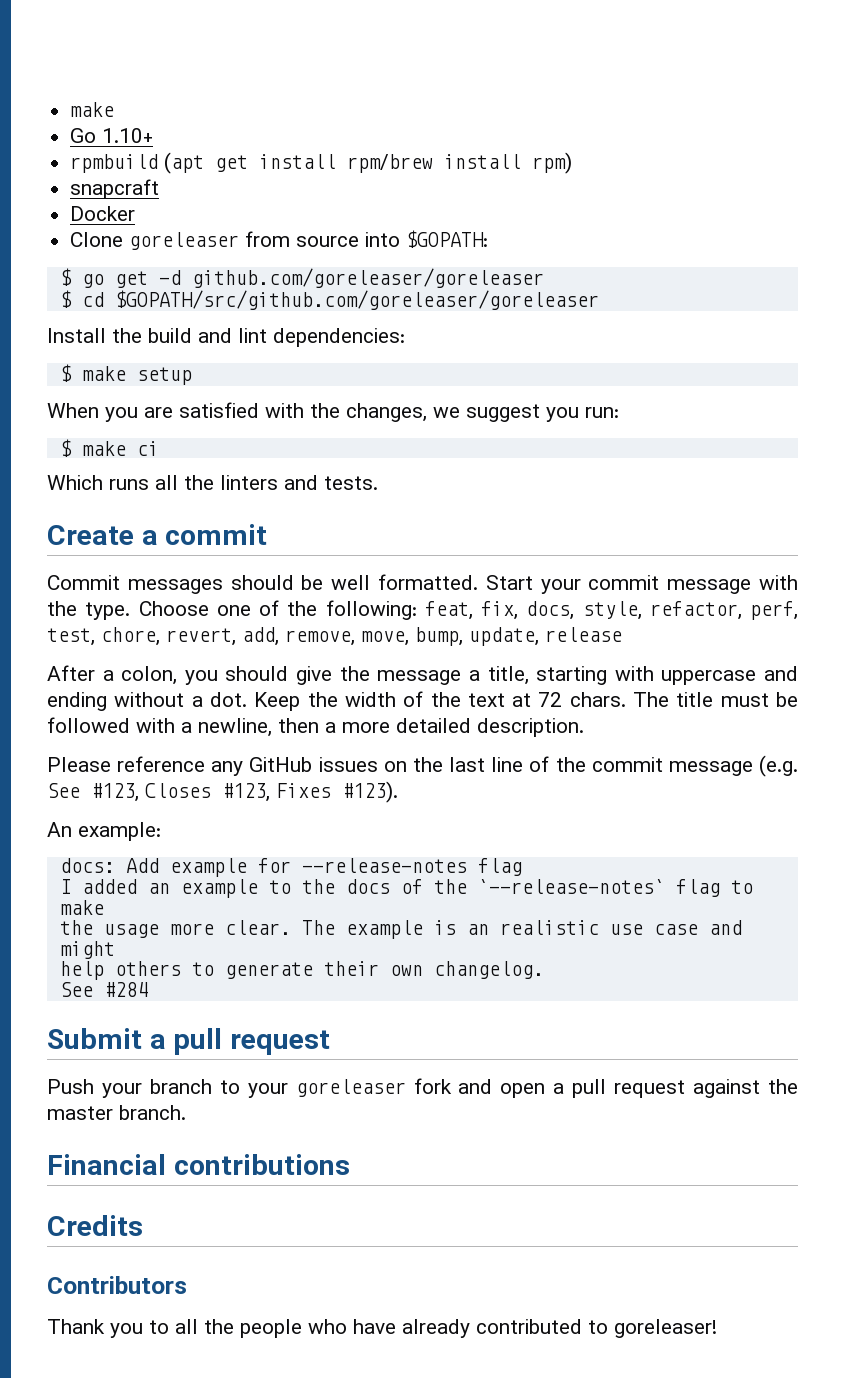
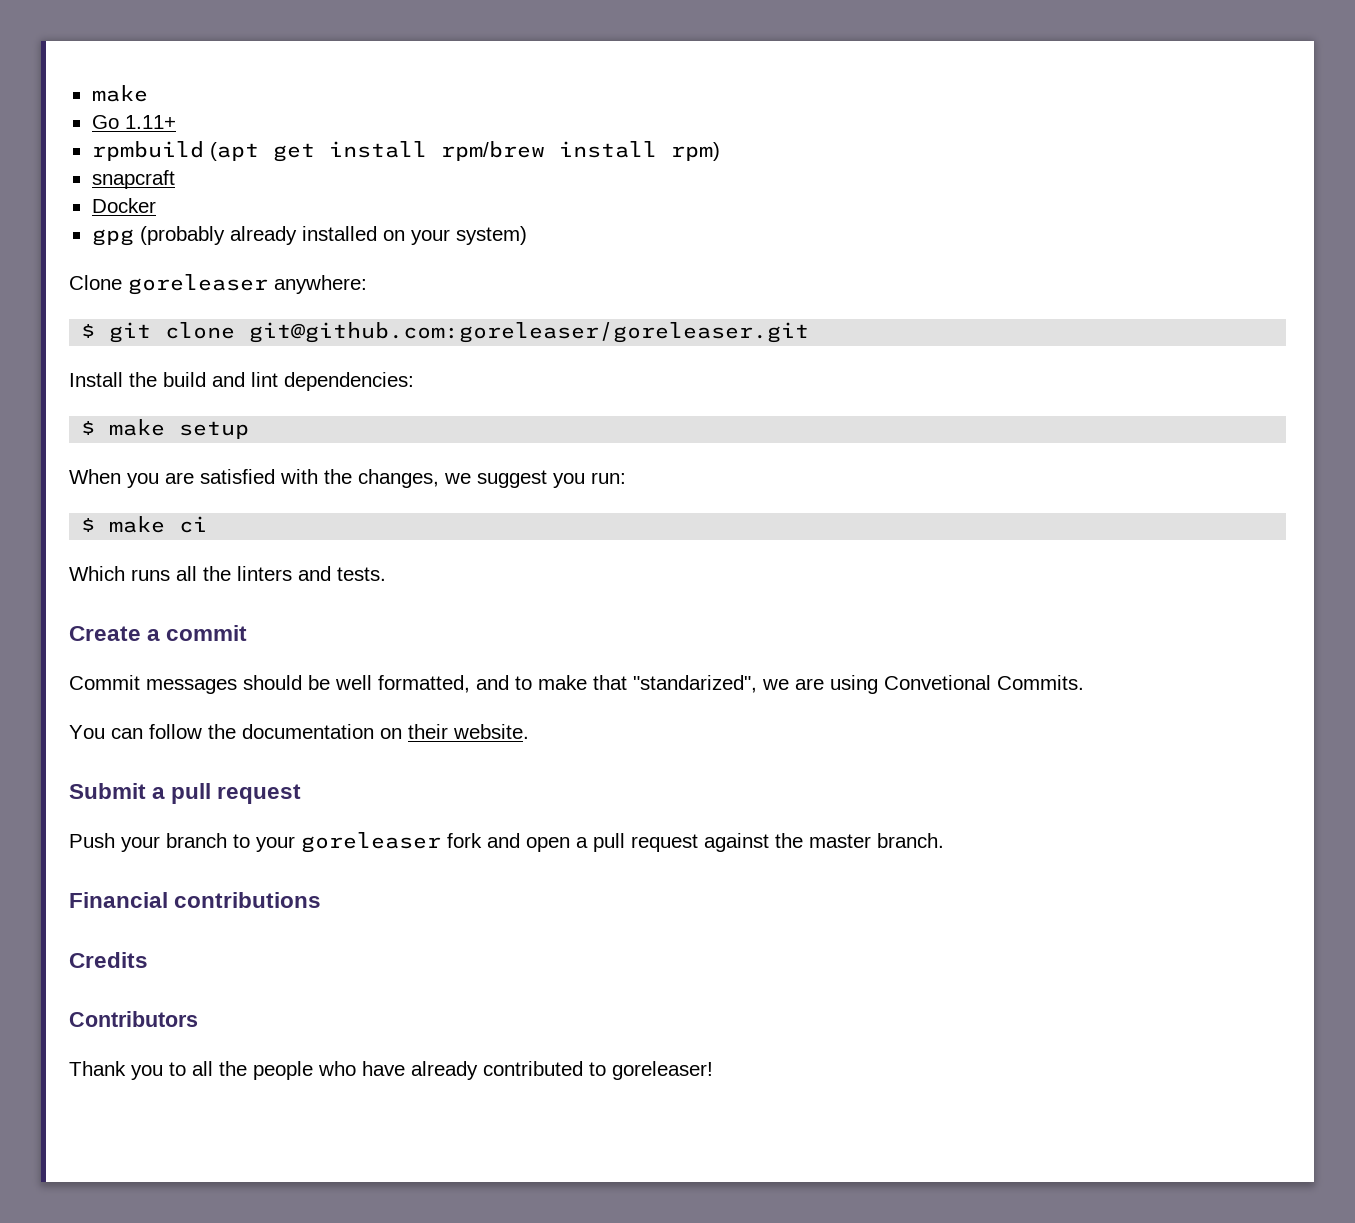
[102,128,154,143] 1.10+ -> [124,115,176,129] 1.11+
[70,230,489,250] [59,268,544,288] [59,290,599,310] Clone goreleaser from source into $GOPATH: // $ go get -d github.com/goreleaser/goreleaser // $ cd $GOPATH/src/github.com/goreleaser/goreleaser -> [91,226,527,246] [69,274,367,295] [81,322,810,343] gpg (probably already installed on your system) // Clone goreleaser anywhere: // $ git clone git@github.com:goreleaser/goreleaser.git
[378,574,798,594] [47,600,798,620] [47,627,622,646] [47,665,799,685] [47,691,798,711] [47,717,584,737] [47,755,798,777] [47,781,398,803] [47,822,161,841] [59,858,522,877] [59,879,753,898] [59,900,104,915] [59,920,742,939] [59,941,115,959] [59,961,544,980] [59,982,148,997] formatted. Start your commit message with the type. Choose one of the following: feat, fix, docs, style, refactor, perf, test, chore, revert, add, remove, move, bump, update, release // After a colon, you should give the message a title, starting with uppercase and ending without a dot. Keep the width of the text at 72 chars. The title must be followed with a newline, then a more detailed description. // Please reference any GitHub issues on the last line of the commit message (e.g. See #123, Closes #123, Fixes #123). // An example: // docs: Add example for --release-notes flag // I added an example to the docs of the `--release-notes` flag to make // the usage more clear. The example is an realistic use case and might // help others to generate their own changelog. // See #284 -> [378,675,1084,694] [69,724,529,739] formatted, and to make that "standarized", we are using Convetional Commits. // You can follow the documentation on their website.

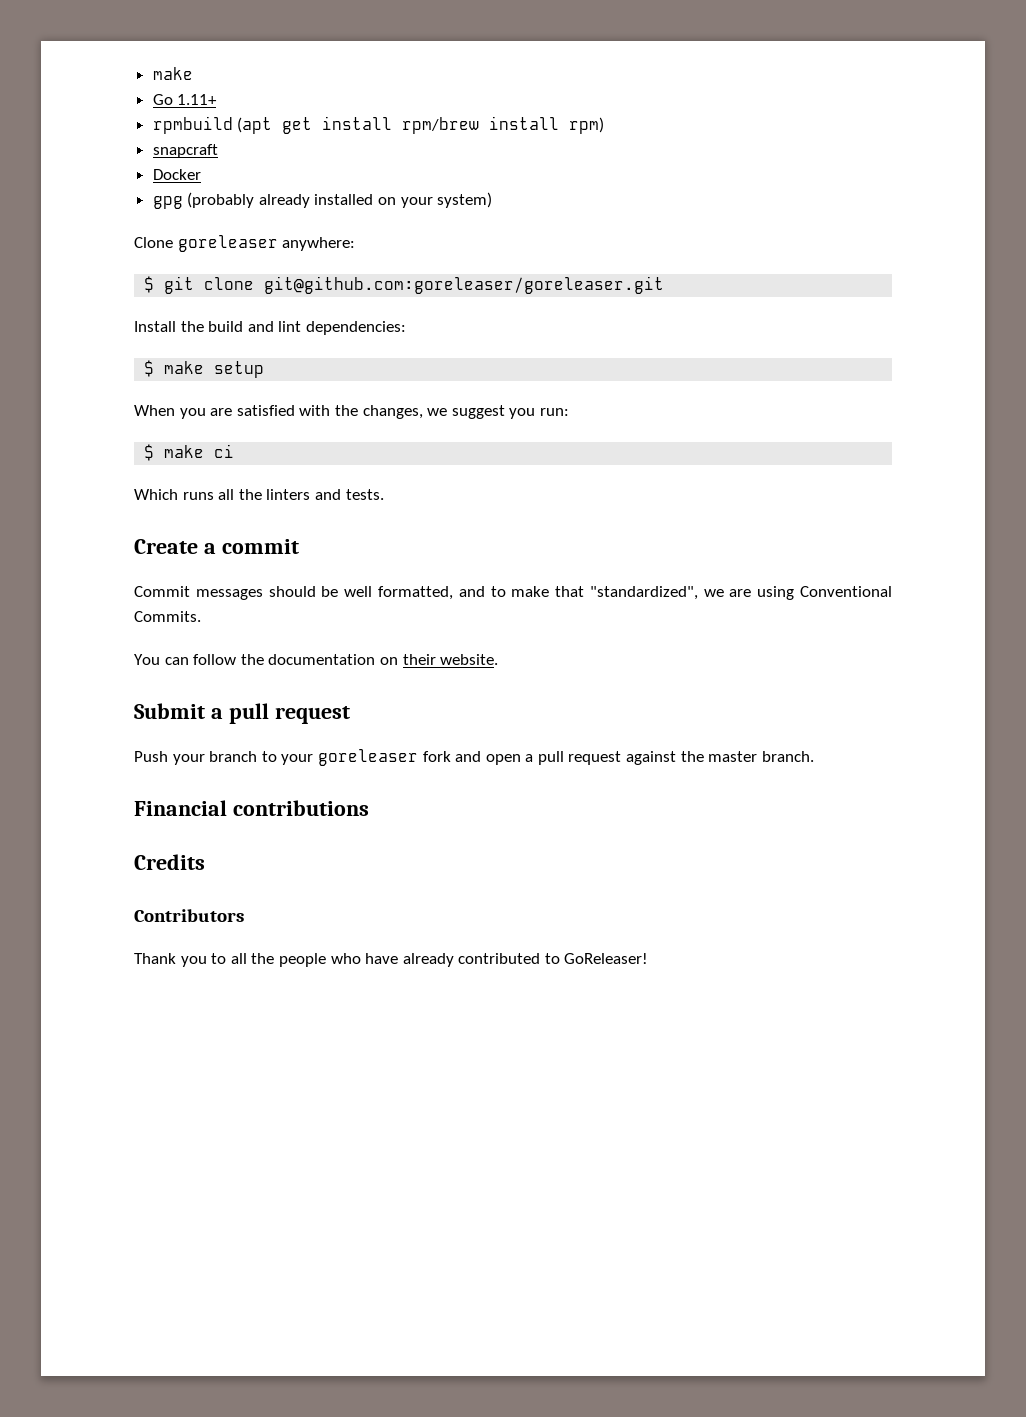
[633,675,757,693] "standarized", -> [589,586,698,600] "standardized",
[884,675,991,690] Convetional -> [800,586,893,597] Conventional
[612,1061,713,1080] goreleaser! -> [564,953,649,964] GoReleaser!

